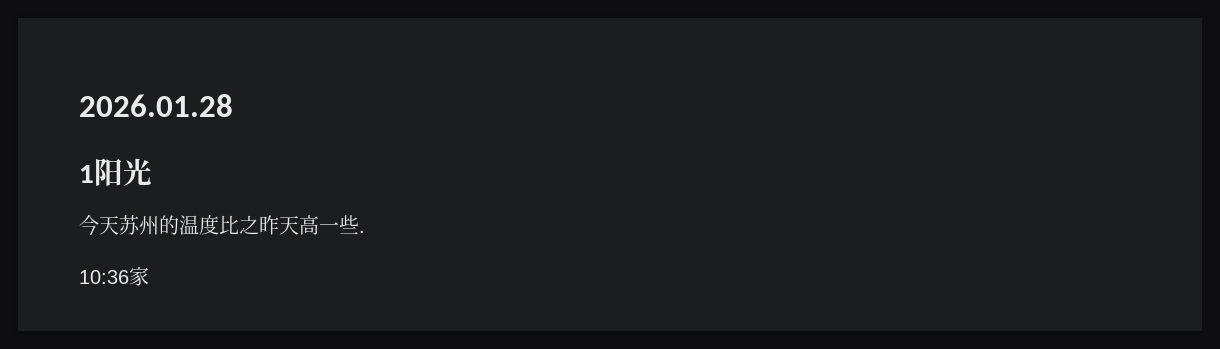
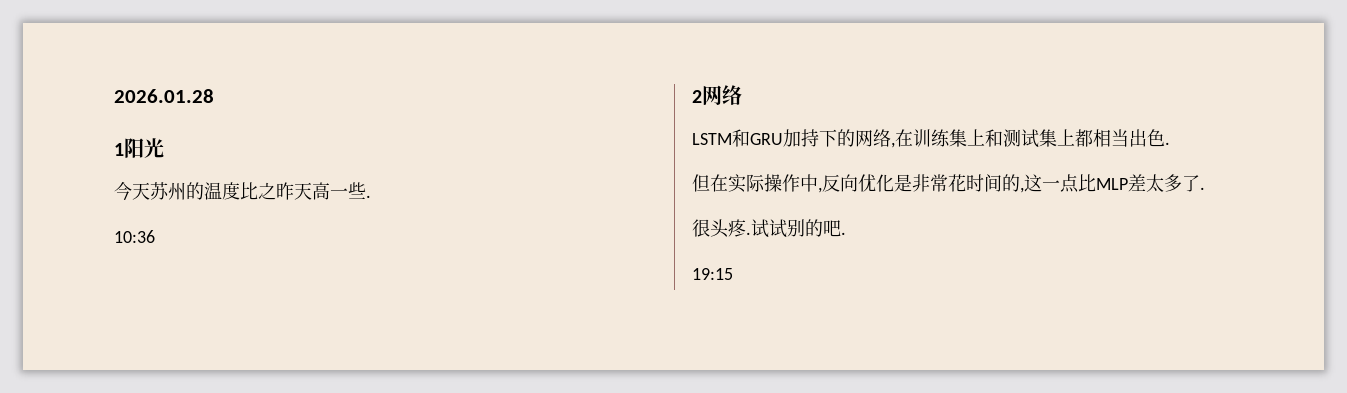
[129,266,149,286] 家 -> [692,85,742,105] [692,129,1170,148] [692,174,1205,193] [692,219,846,238] [692,268,733,280] // 2网络 // LSTM和GRU加持下的网络,在训练集上和测试集上都相当出色. // 但在实际操作中,反向优化是非常花时间的,这一点比MLP差太多了. // 很头疼.试试别的吧. // 19:15

